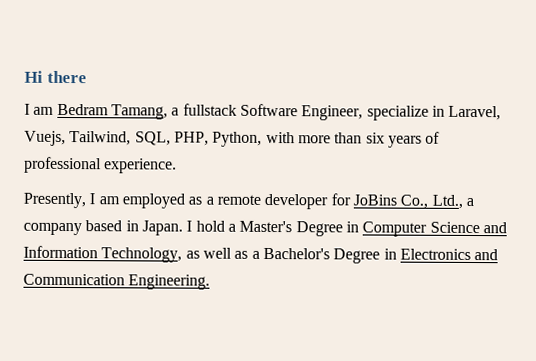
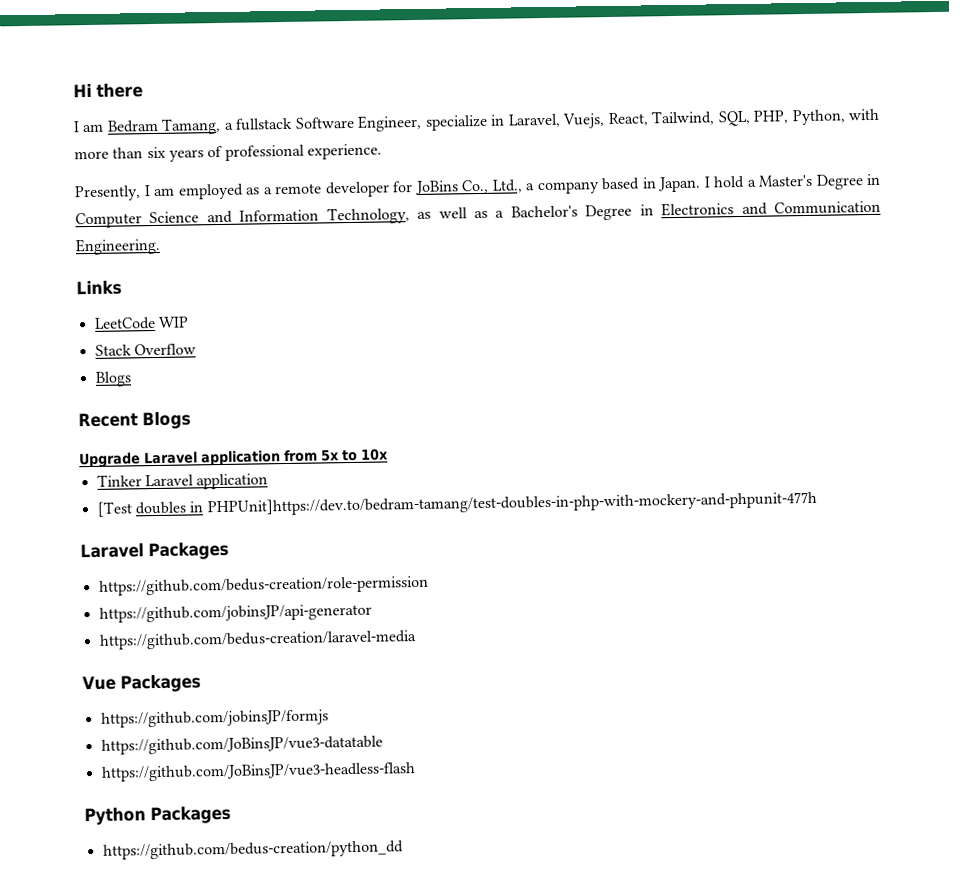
(66, 138) none -> [607,112,649,127] React,
(211, 282) none -> [76,280,122,296] [93,316,189,330] [94,343,196,356] [94,371,132,387] [78,411,191,430] [79,448,388,469] [96,473,269,490] [96,490,817,517] [80,541,229,561] [98,575,429,596] [98,603,372,623] [98,630,417,650] [82,674,201,693] [100,709,329,728] [100,735,383,755] [100,762,416,782] [84,805,231,826] [102,840,404,860] // Links // LeetCode WIP // Stack Overflow // Blogs // Recent Blogs // Upgrade Laravel application from 5x to 10x // Tinker Laravel application // [Test doubles in PHPUnit]https://dev.to/bedram-tamang/test-doubles-in-php-with-mockery-and-phpunit-477h // Laravel Packages // https://github.com/bedus-creation/role-permission // https://github.com/jobinsJP/api-generator // https://github.com/bedus-creation/laravel-media // Vue Packages // https://github.com/jobinsJP/formjs // https://github.com/JoBinsJP/vue3-datatable // https://github.com/JoBinsJP/vue3-headless-flash // Python Packages // https://github.com/bedus-creation/python_dd

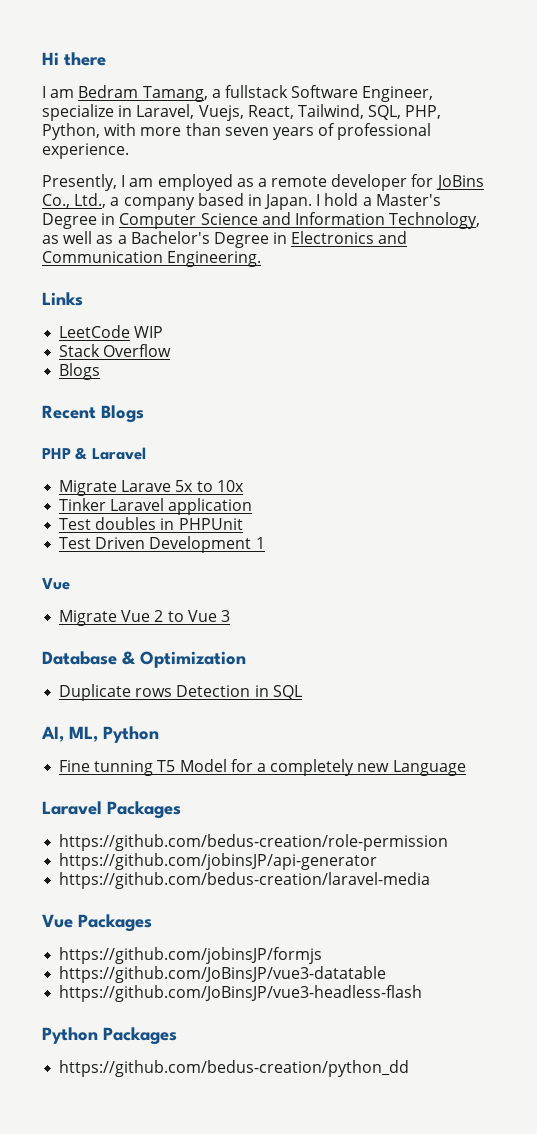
[146,146,166,159] six -> [224,127,269,136] seven
[79,449,318,469] Upgrade Laravel application from -> [42,447,146,460] [59,480,172,496] PHP & Laravel // Migrate Larave
[96,501,133,517] [Test -> [59,518,92,530] Test
[206,490,817,517] PHPUnit]https://dev.to/bedram-tamang/test-doubles-in-php-with-mockery-and-phpunit-477h -> [178,518,243,530] [59,536,265,553] [42,578,70,590] [59,610,230,626] [42,651,246,668] [59,684,302,701] [41,726,159,743] [59,759,466,776] PHPUnit // Test Driven Development 1 // Vue // Migrate Vue 2 to Vue 3 // Database & Optimization // Duplicate rows Detection in SQL // AI, ML, Python // Fine tunning T5 Model for a completely new Language

